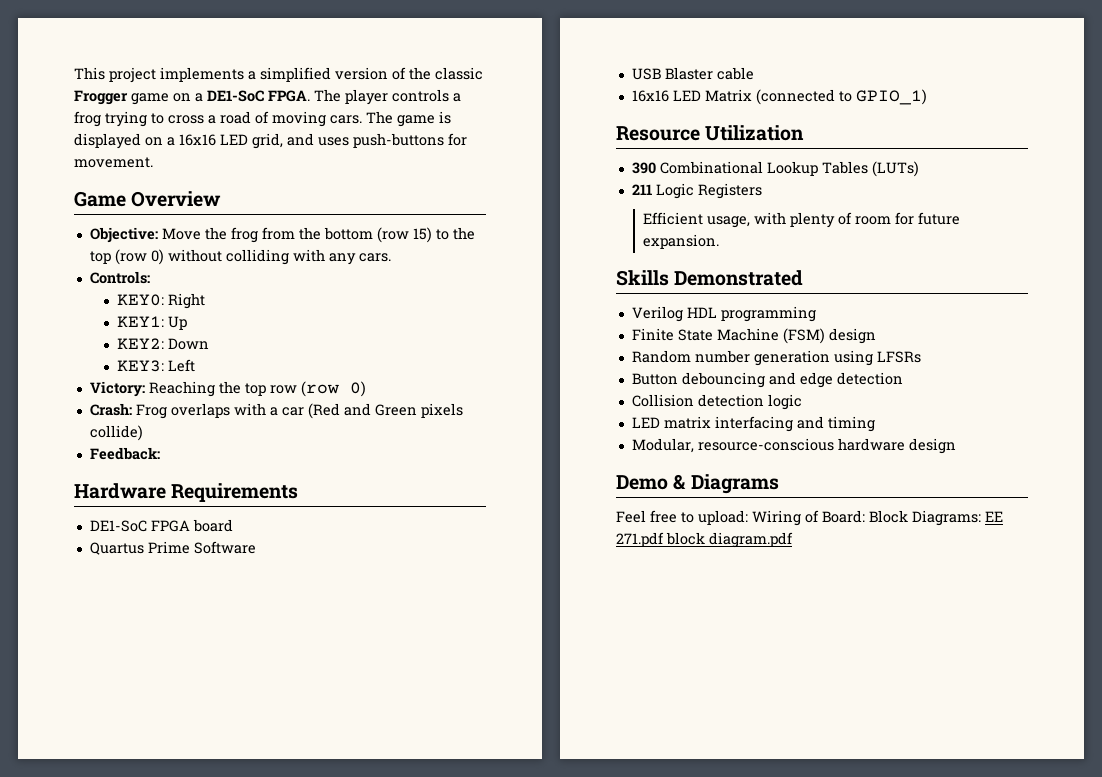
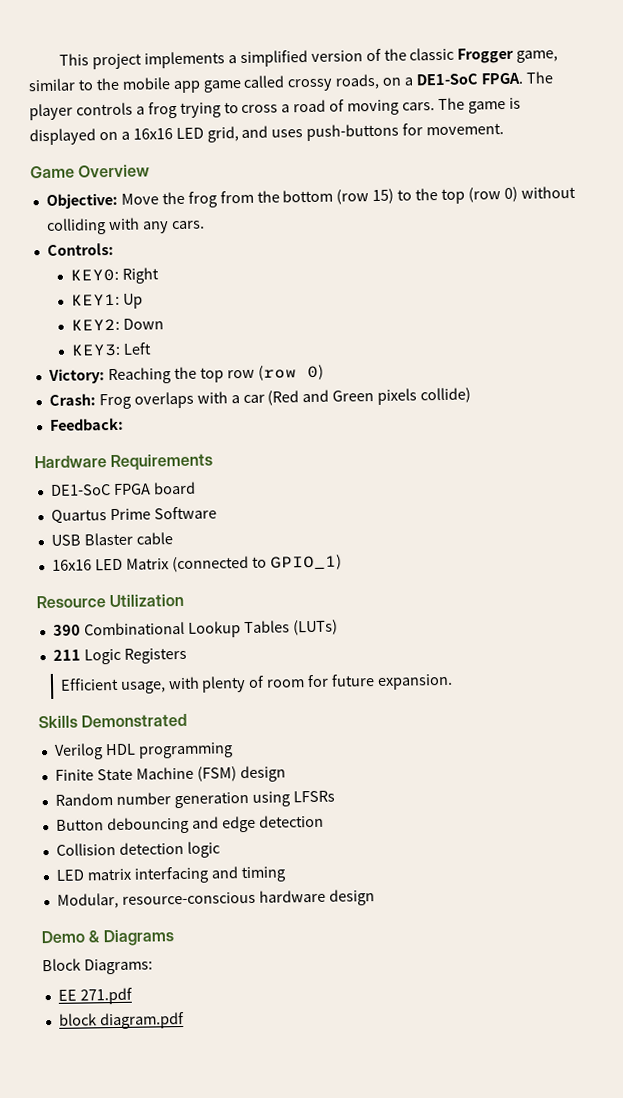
[131,93,169,105] game -> [516,50,559,63] [28,73,381,94] game, similar to the mobile app game called crossy roads,
[616,510,865,526] Feel free to upload: Wiring of Board: -> (174, 938) none
(981, 518) none -> (153, 966) //
(664, 539) none -> (133, 996) //

